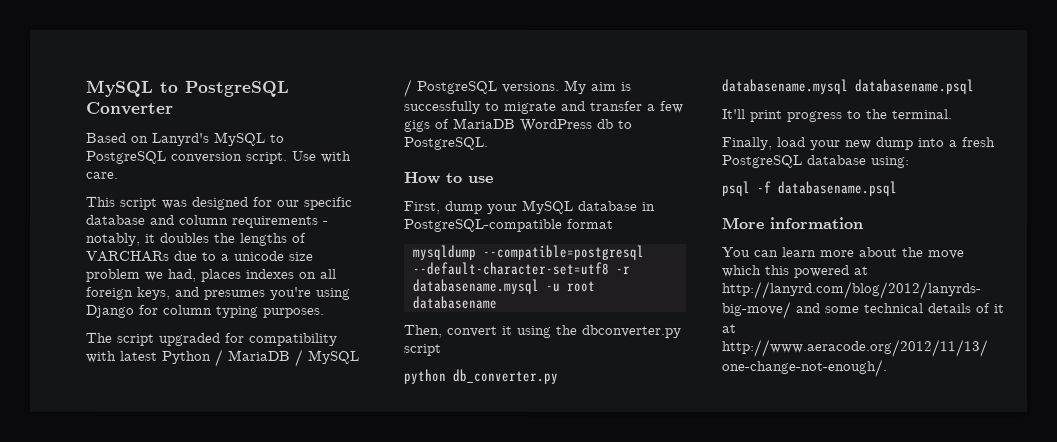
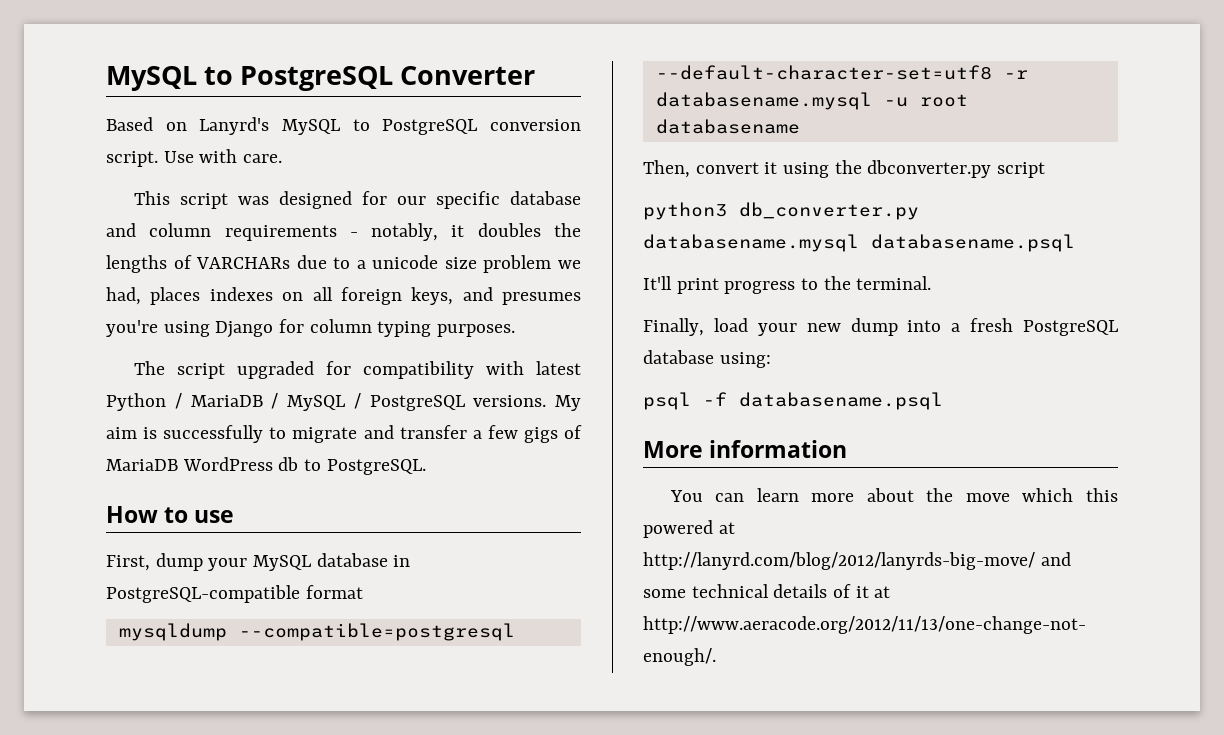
[403,368,446,384] python -> [643,202,727,220] python3

